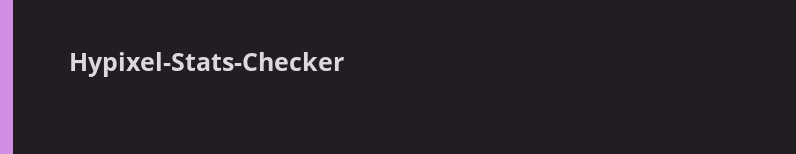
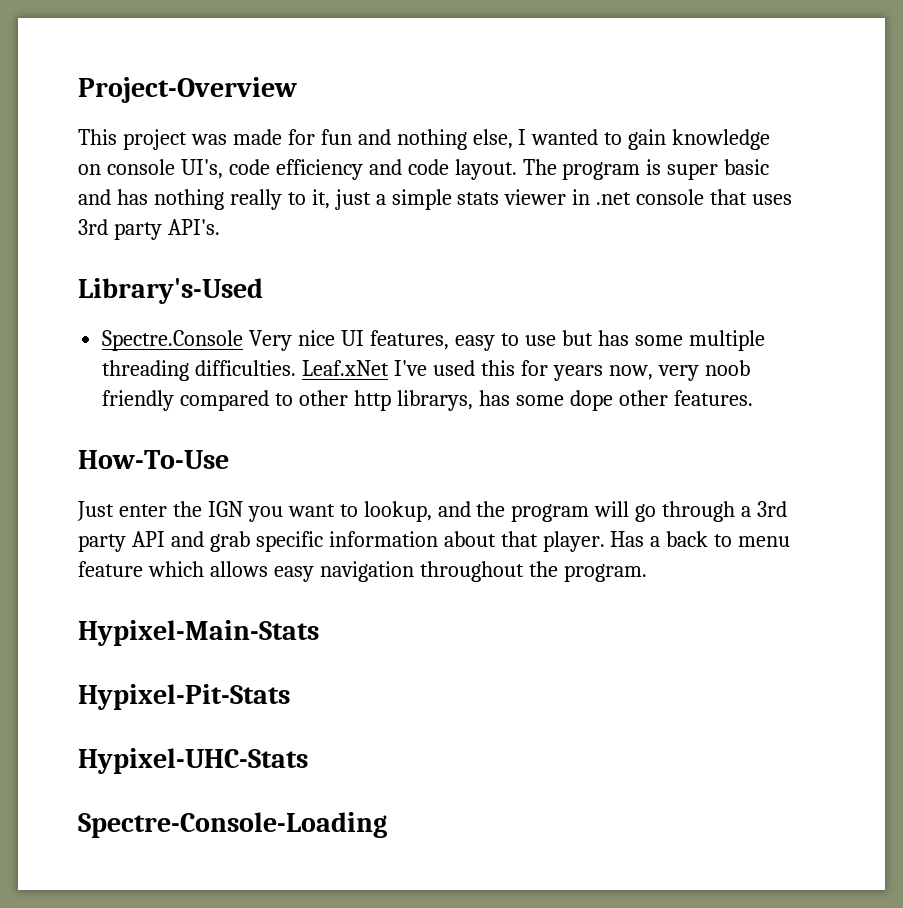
[69,52,344,77] Hypixel-Stats-Checker -> [78,77,297,103] [78,129,771,150] [78,159,770,180] [78,189,793,210] [78,219,220,240] [78,278,263,304] [102,330,765,351] [102,360,750,381] [102,390,753,411] [78,450,229,469] [77,501,788,522] [78,531,791,552] [78,561,647,582] [78,620,319,646] [78,684,290,710] [78,748,308,774] [78,812,387,838] Project-Overview // This project was made for fun and nothing else, I wanted to gain knowledge on console UI's, code efficiency and code layout. The program is super basic and has nothing really to it, just a simple stats viewer in .net console that uses 3rd party API's. // Library's-Used // Spectre.Console Very nice UI features, easy to use but has some multiple threading difficulties. Leaf.xNet I've used this for years now, very noob friendly compared to other http librarys, has some dope other features. // How-To-Use // Just enter the IGN you want to lookup, and the program will go through a 3rd party API and grab specific information about that player. Has a back to menu feature which allows easy navigation throughout the program. // Hypixel-Main-Stats // Hypixel-Pit-Stats // Hypixel-UHC-Stats // Spectre-Console-Loading

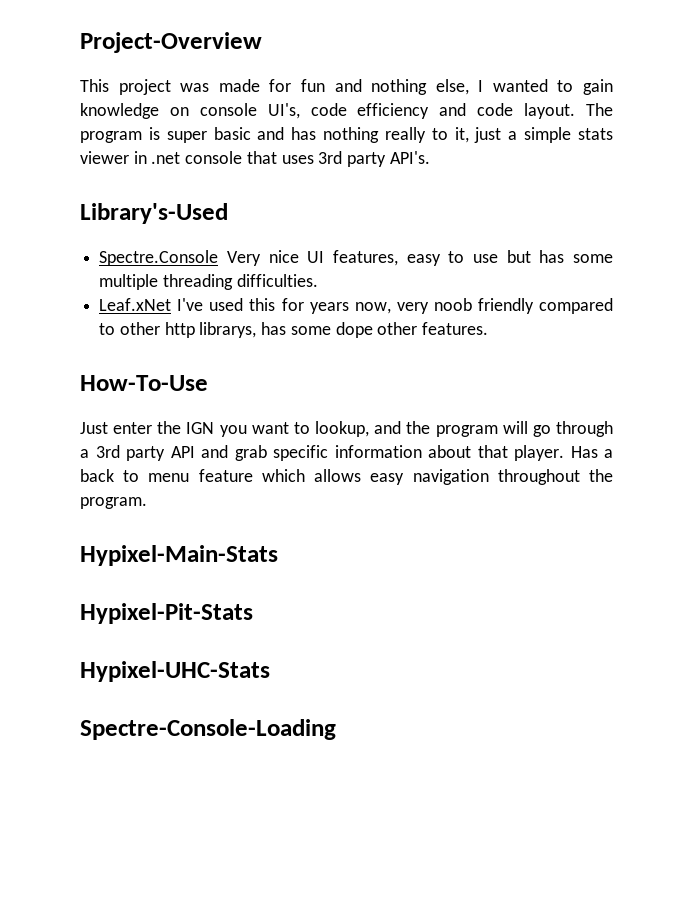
(297, 368) none -> (318, 280) //

